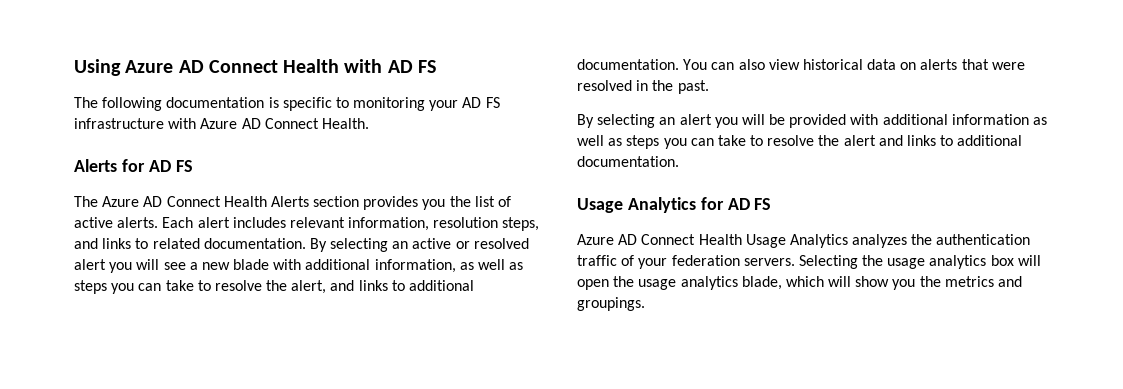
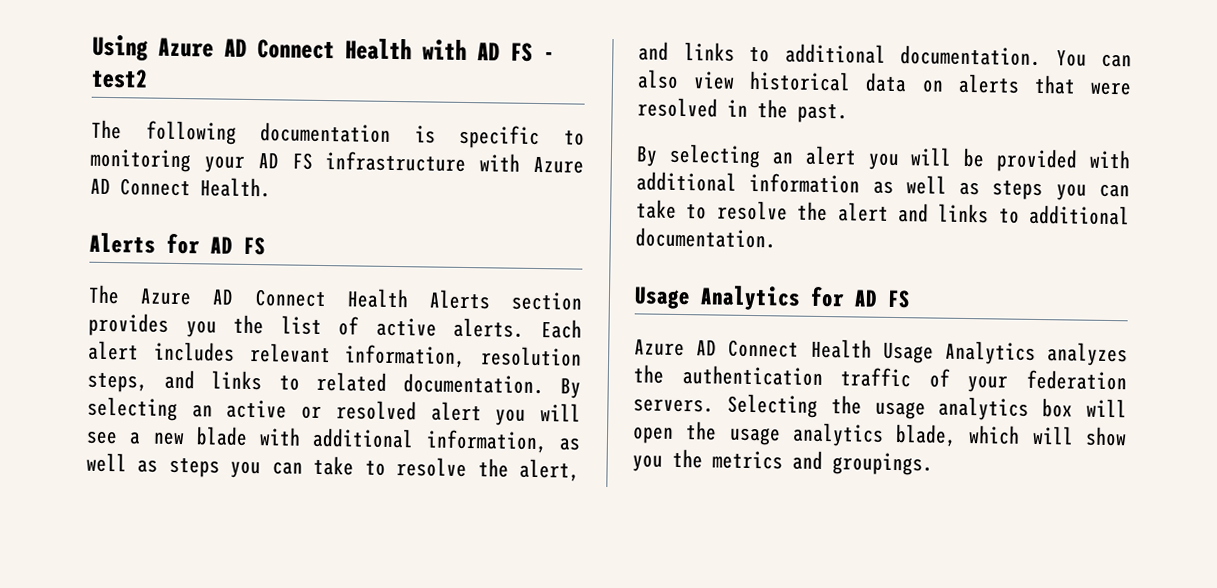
(436, 66) none -> [543,52,555,62] [91,68,148,89] - test2

